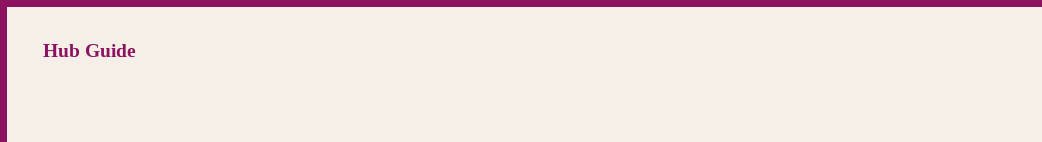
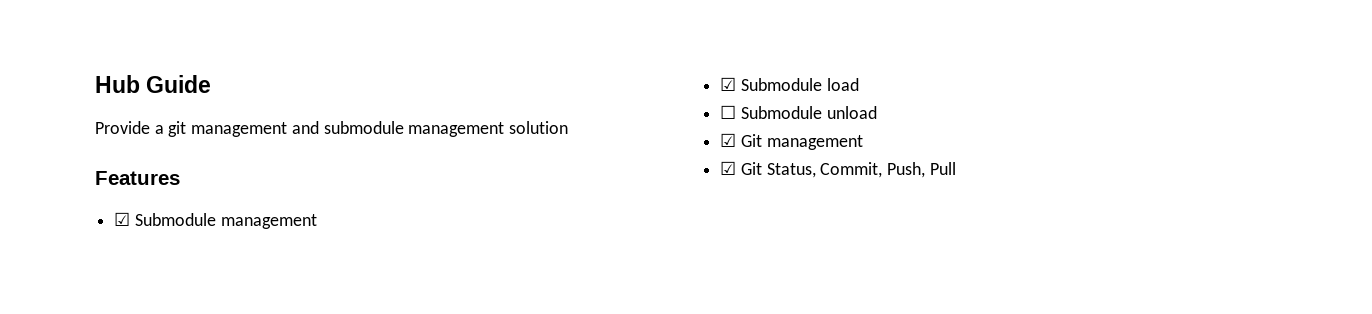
(137, 50) none -> [95,121,569,137] [95,171,180,185] [114,212,317,229] [720,77,859,91] [720,105,877,119] [720,133,863,150] [720,161,956,178] // Provide a git management and submodule management solution // Features // ☑ Submodule management // ☑ Submodule load // ☐ Submodule unload // ☑ Git management // ☑ Git Status, Commit, Push, Pull

